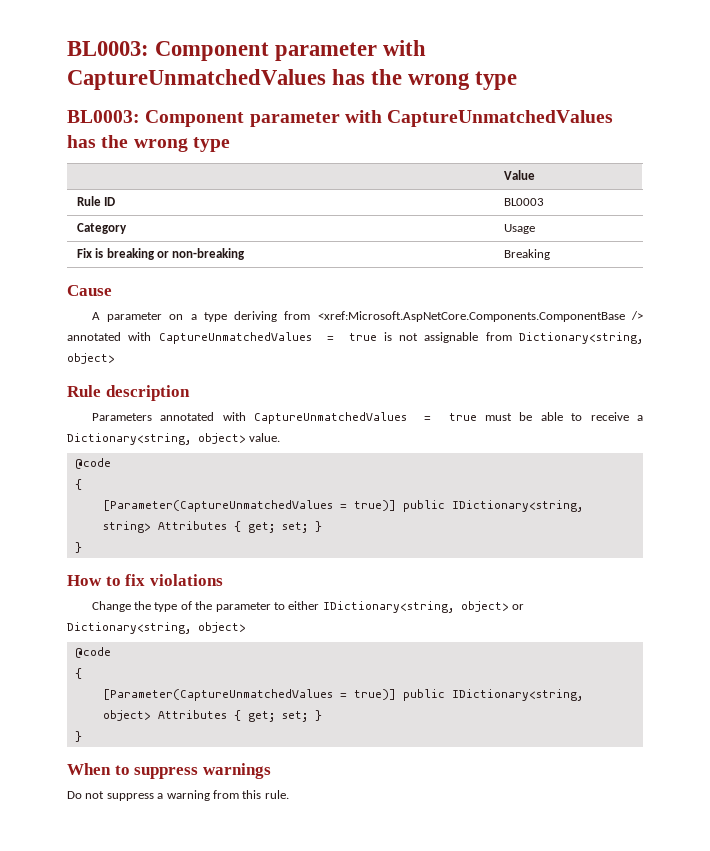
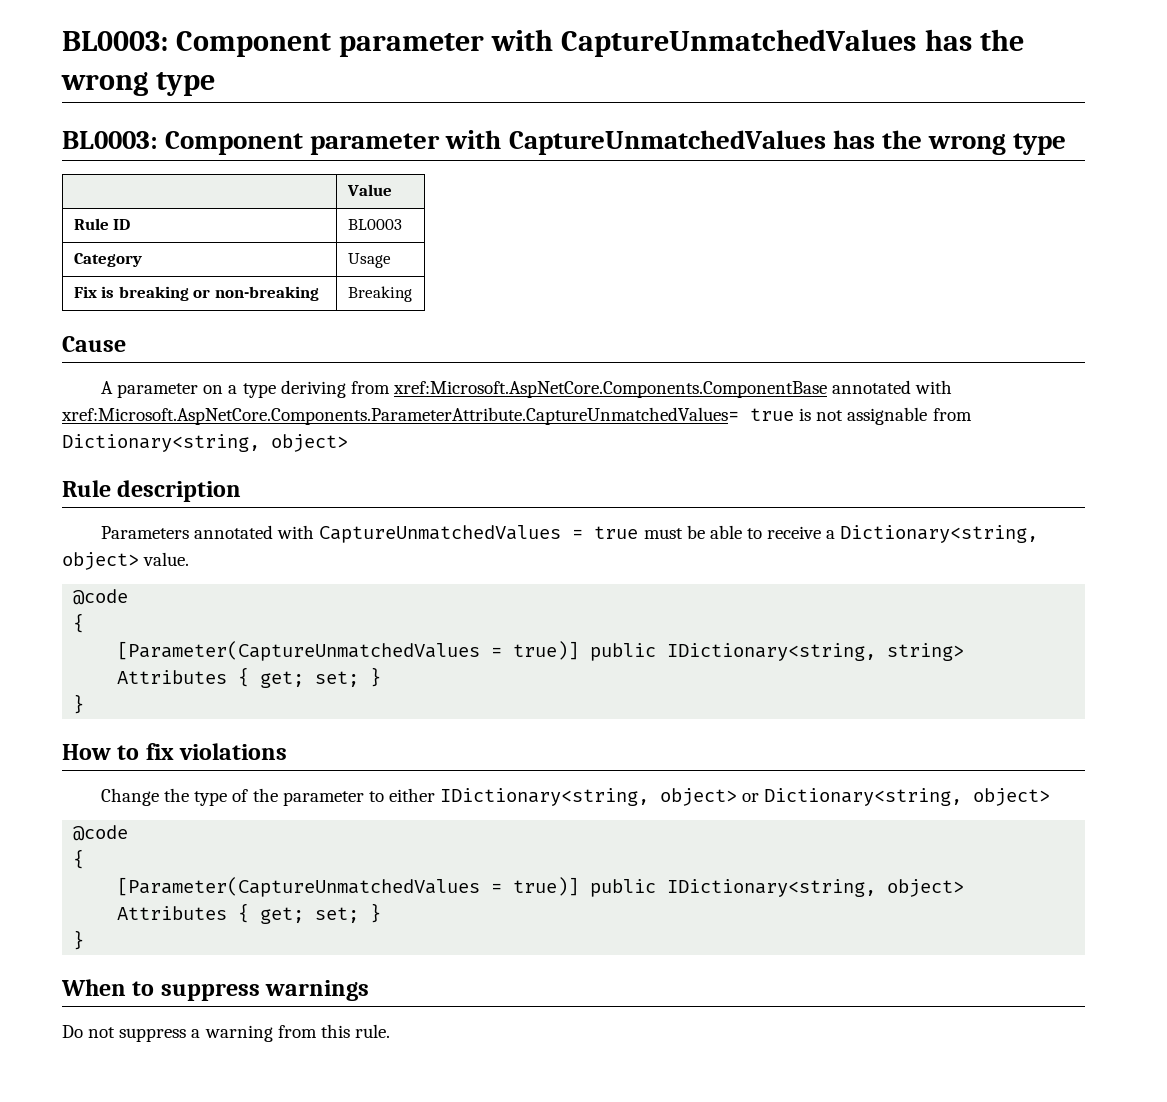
[317,311,643,322] [67,332,334,344] <xref:Microsoft.AspNetCore.Components.ComponentBase /> annotated with CaptureUnmatchedValues = -> [392,380,953,398] [61,407,739,425] xref:Microsoft.AspNetCore.Components.ComponentBase annotated with xref:Microsoft.AspNetCore.Components.ParameterAttribute.CaptureUnmatchedValues=

